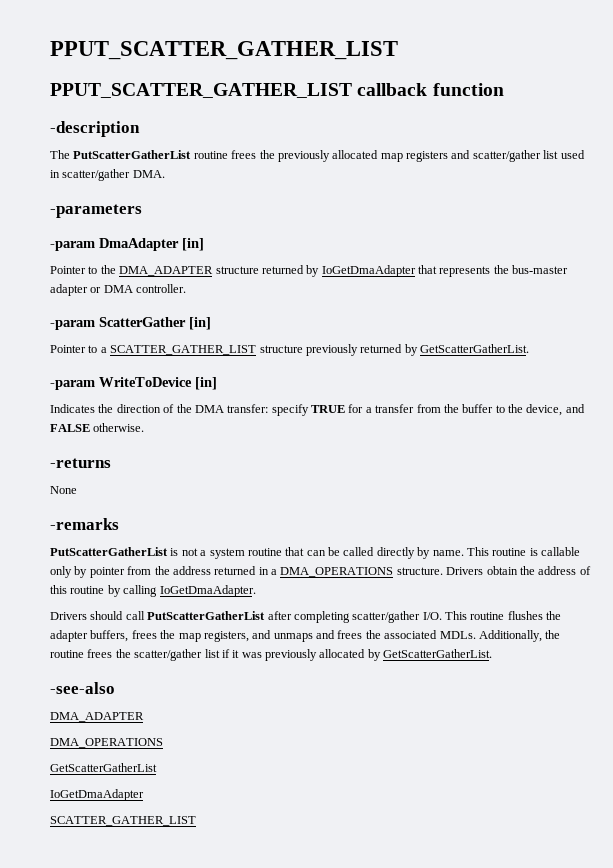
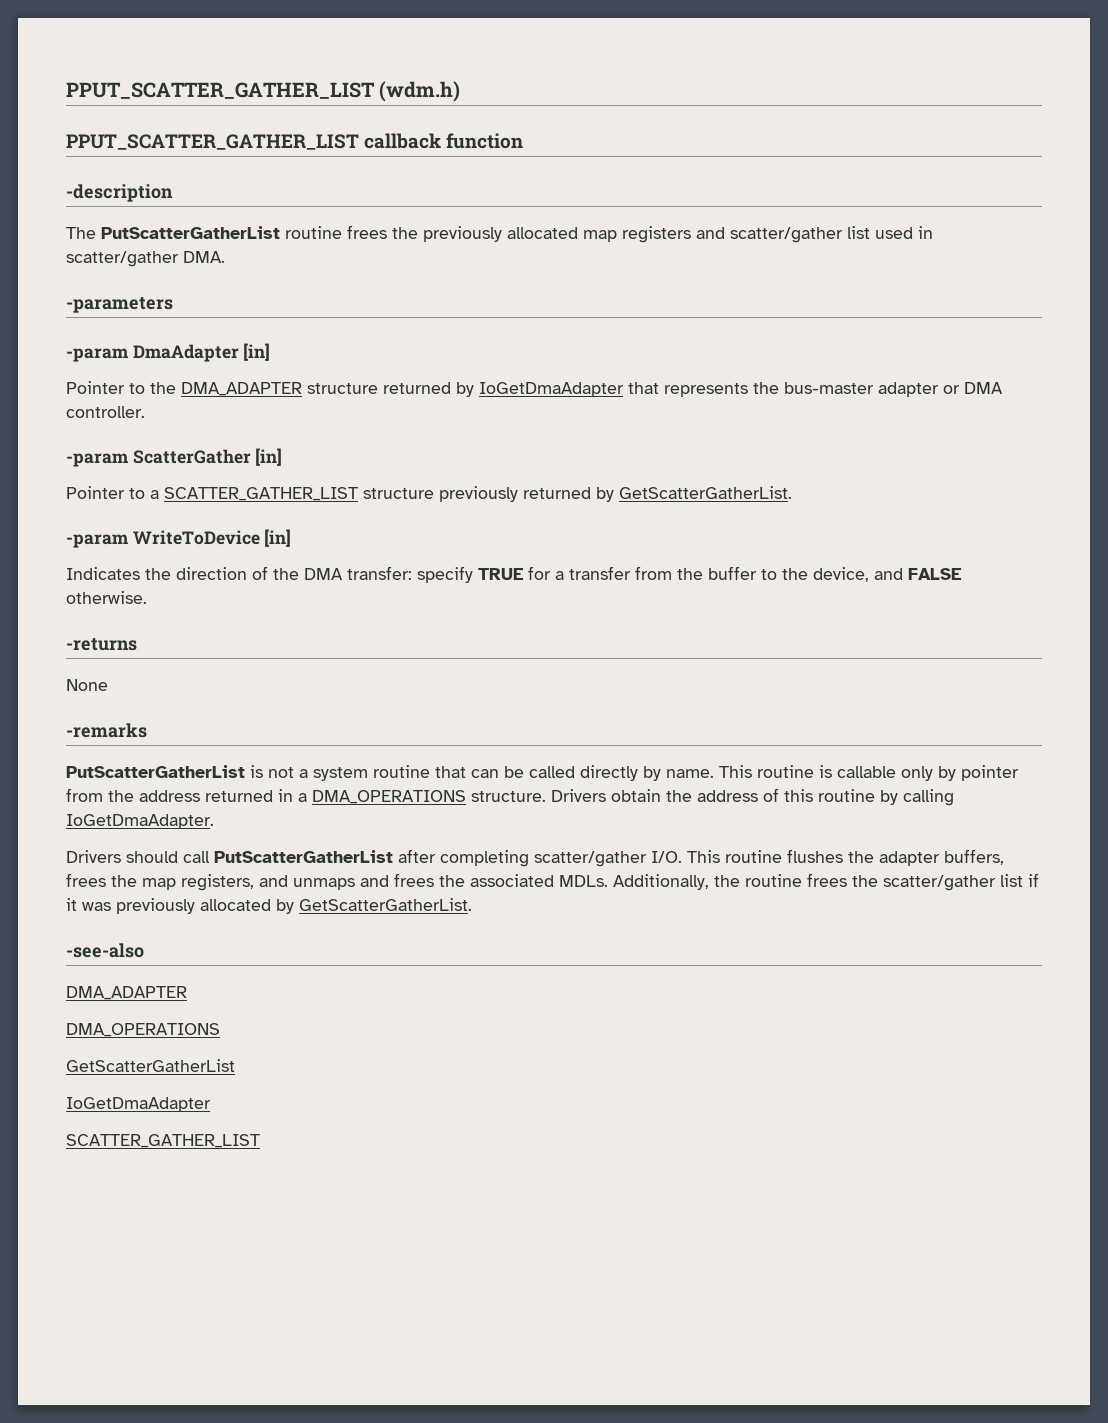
[50,41,398,60] PPUT_SCATTER_GATHER_LIST -> [66,81,461,102] PPUT_SCATTER_GATHER_LIST (wdm.h)

